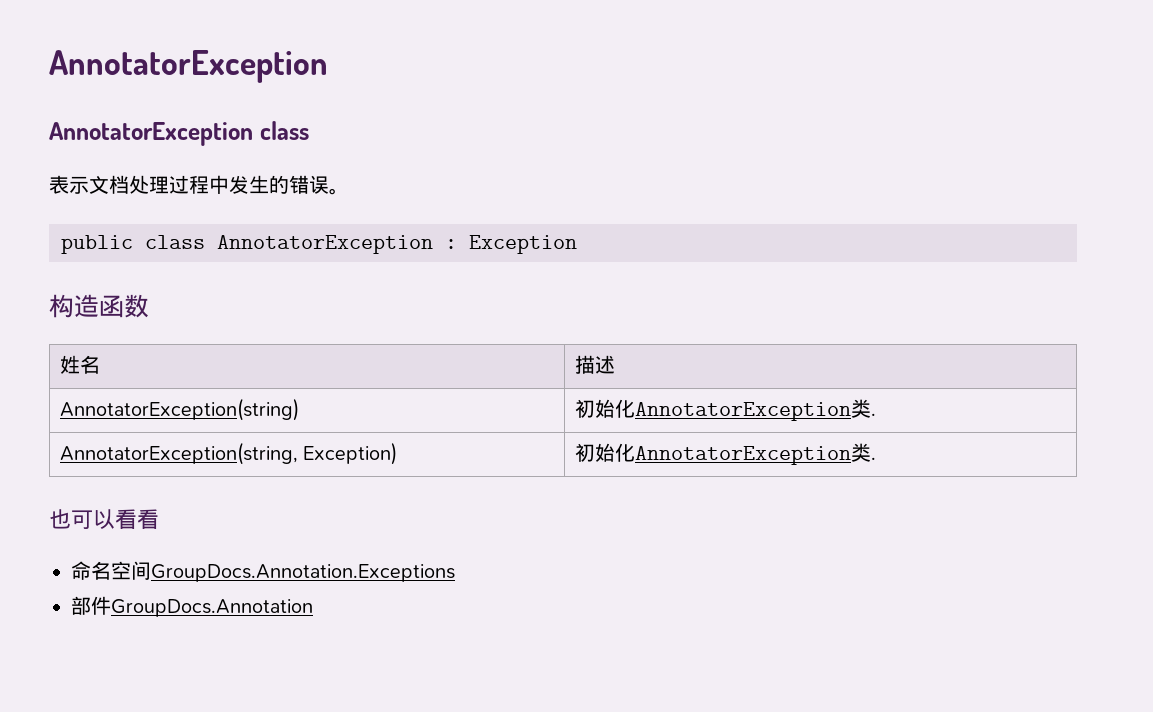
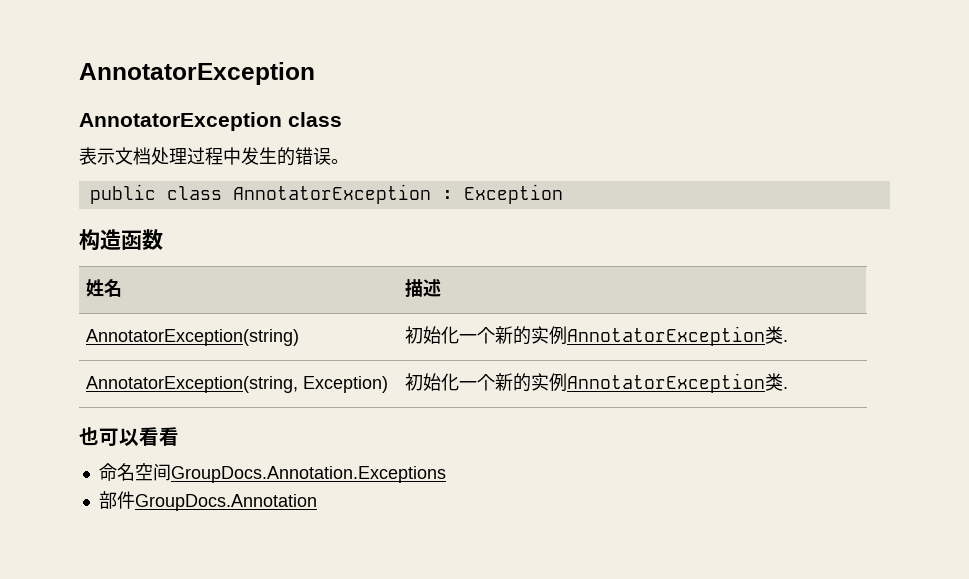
(635, 408) none -> [459,326,568,345] 一个新的实例
(635, 452) none -> [459,373,568,392] 一个新的实例

